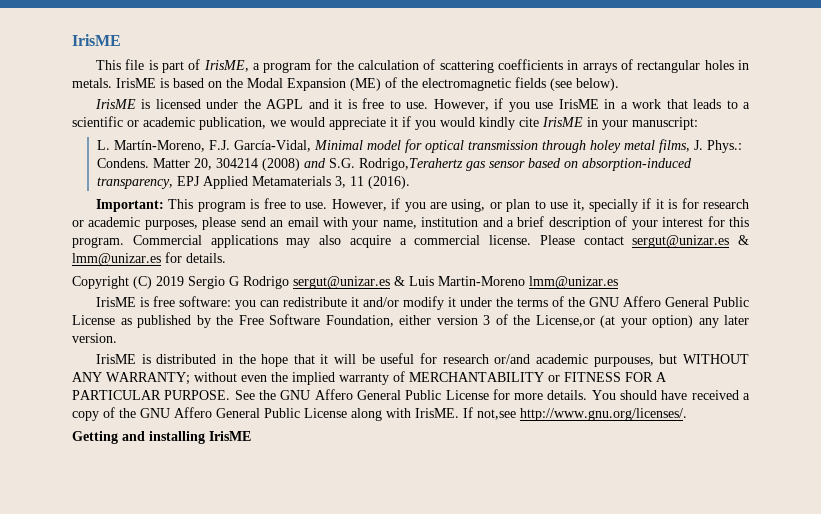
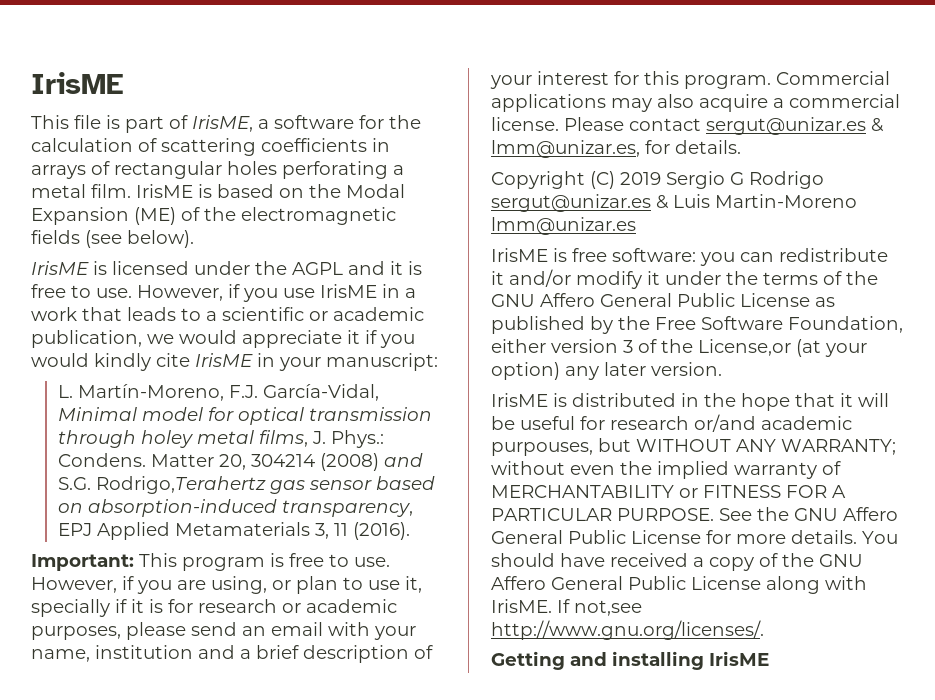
[263,62,312,73] program -> [274,115,354,129] software
[738,60,750,70] [72,78,112,88] in metals. -> [282,161,404,179] [31,184,131,198] perforating a metal film.
[72,253,161,266] lmm@unizar.es -> [491,140,640,158] lmm@unizar.es,

